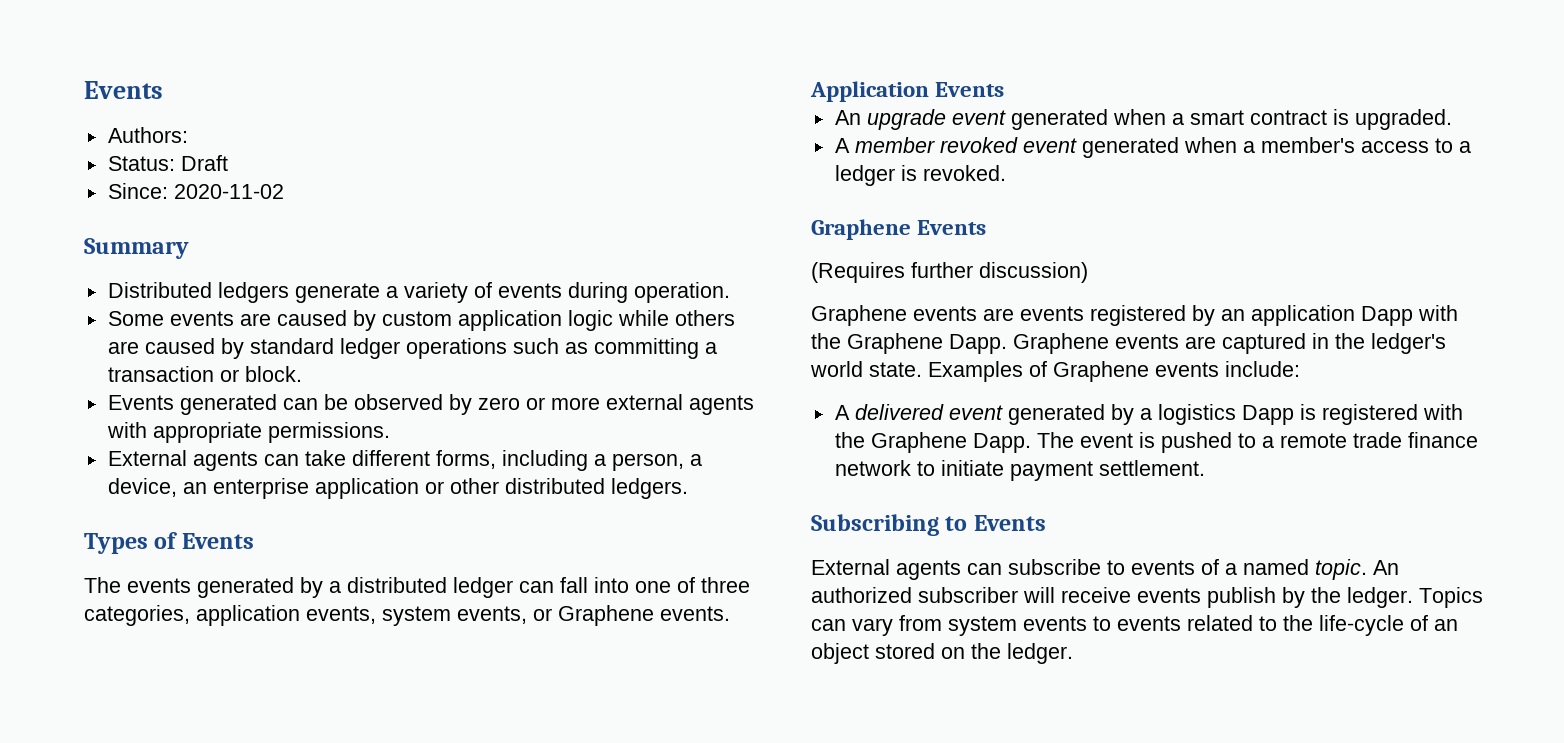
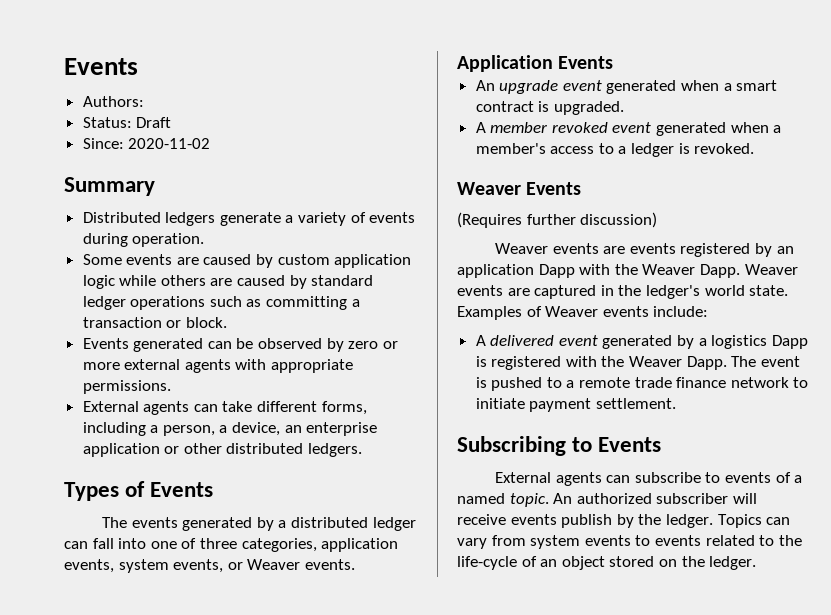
[558,605,654,626] Graphene -> [247,559,301,570] Weaver
[811,219,911,240] Graphene -> [457,182,521,195] Weaver
[811,305,907,326] Graphene -> [495,243,549,254] Weaver
[847,333,1109,354] Graphene Dapp. Graphene -> [642,264,798,278] Weaver Dapp. Weaver
[1053,361,1149,382] Graphene -> [545,306,599,317] Weaver
[870,432,967,453] Graphene -> [629,356,683,367] Weaver

